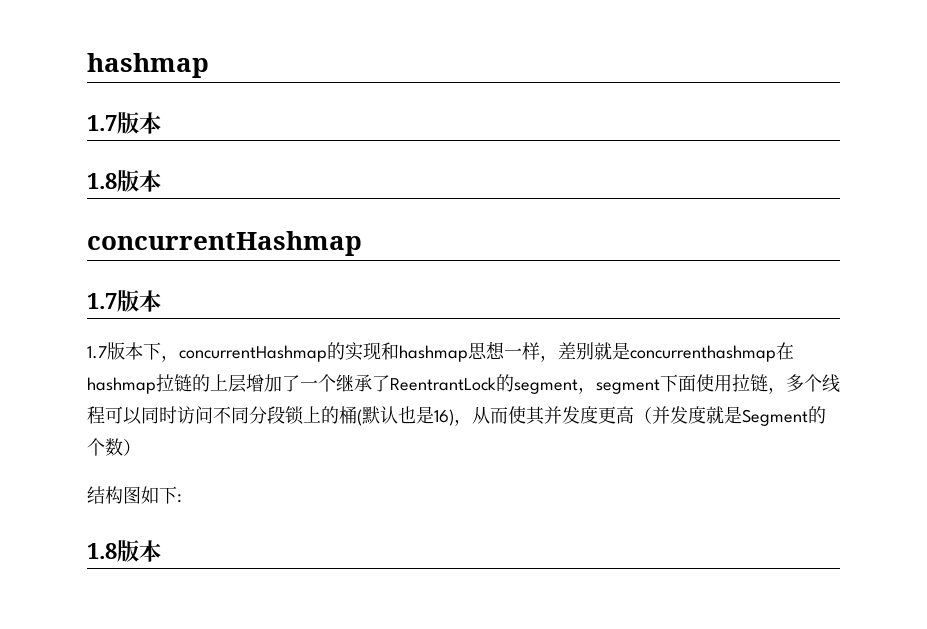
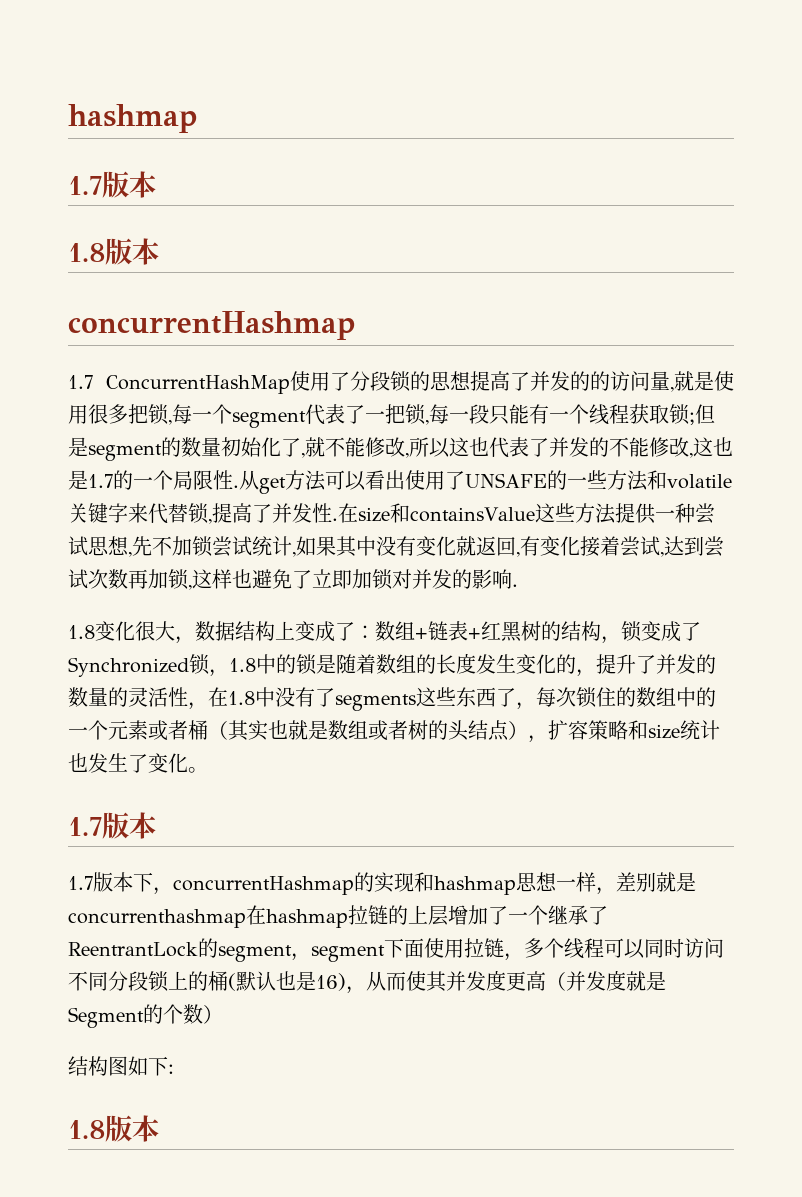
(362, 243) none -> [68,371,734,394] [68,404,715,428] [68,437,733,461] [68,470,732,494] [68,503,715,524] [68,536,724,557] [68,569,518,590] [68,621,701,644] [68,653,716,677] [68,687,716,711] [68,720,720,743] [68,753,208,773] // 1.7 ConcurrentHashMap使用了分段锁的思想提高了并发的的访问量,就是使用很多把锁,每一个segment代表了一把锁,每一段只能有一个线程获取锁;但是segment的数量初始化了,就不能修改,所以这也代表了并发的不能修改,这也是1.7的一个局限性.从get方法可以看出使用了UNSAFE的一些方法和volatile关键字来代替锁,提高了并发性.在size和containsValue这些方法提供一种尝试思想,先不加锁尝试统计,如果其中没有变化就返回,有变化接着尝试,达到尝试次数再加锁,这样也避免了立即加锁对并发的影响. // 1.8变化很大，数据结构上变成了：数组+链表+红黑树的结构，锁变成了Synchronized锁，1.8中的锁是随着数组的长度发生变化的，提升了并发的数量的灵活性，在1.8中没有了segments这些东西了，每次锁住的数组中的一个元素或者桶（其实也就是数组或者树的头结点），扩容策略和size统计也发生了变化。

